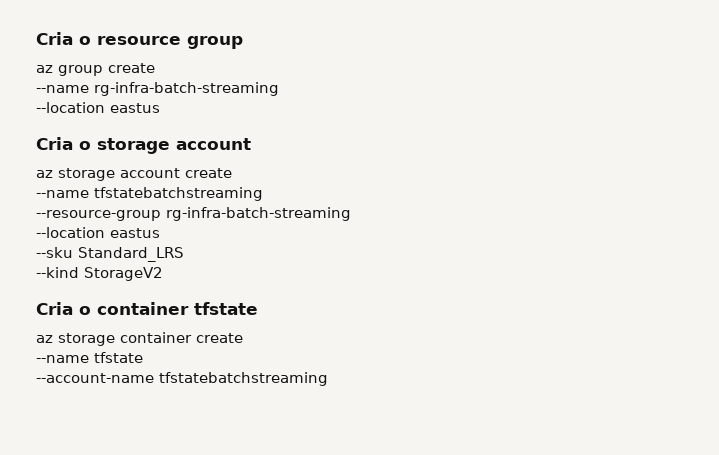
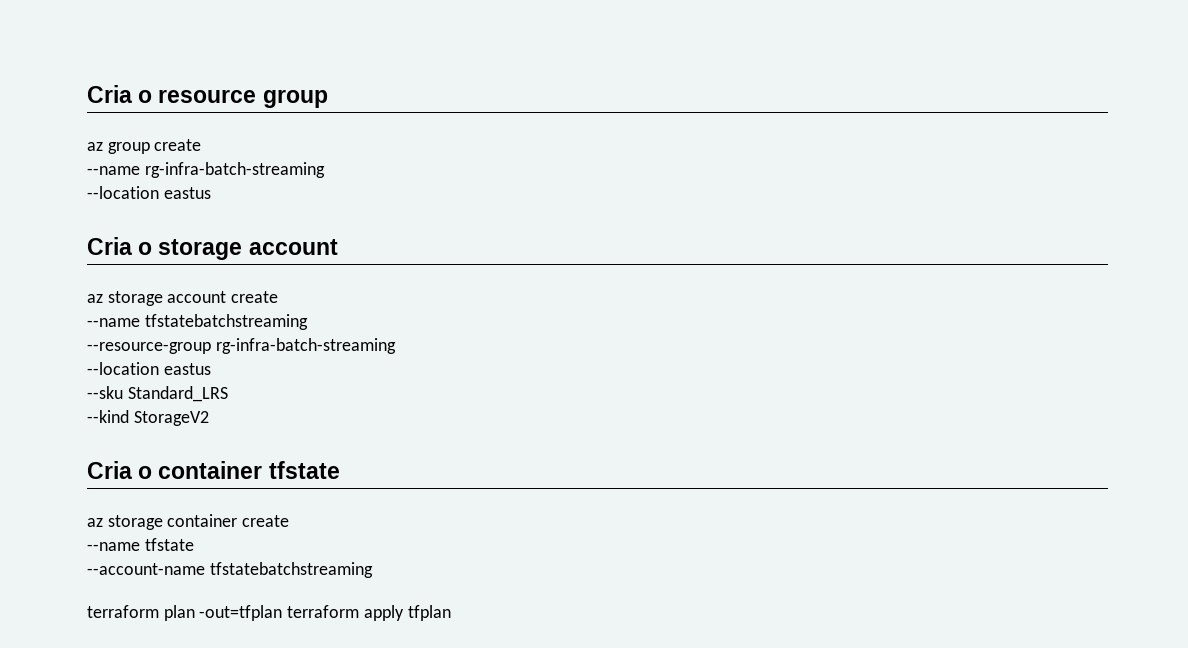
(328, 379) none -> [87,605,451,621] // terraform plan -out=tfplan terraform apply tfplan

